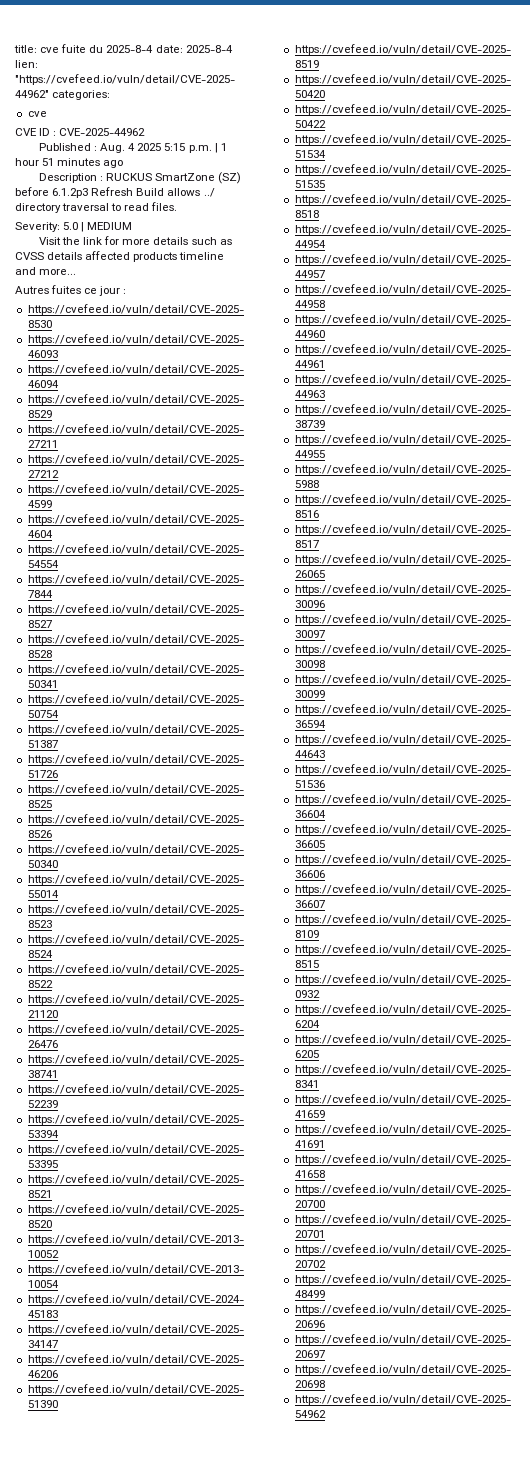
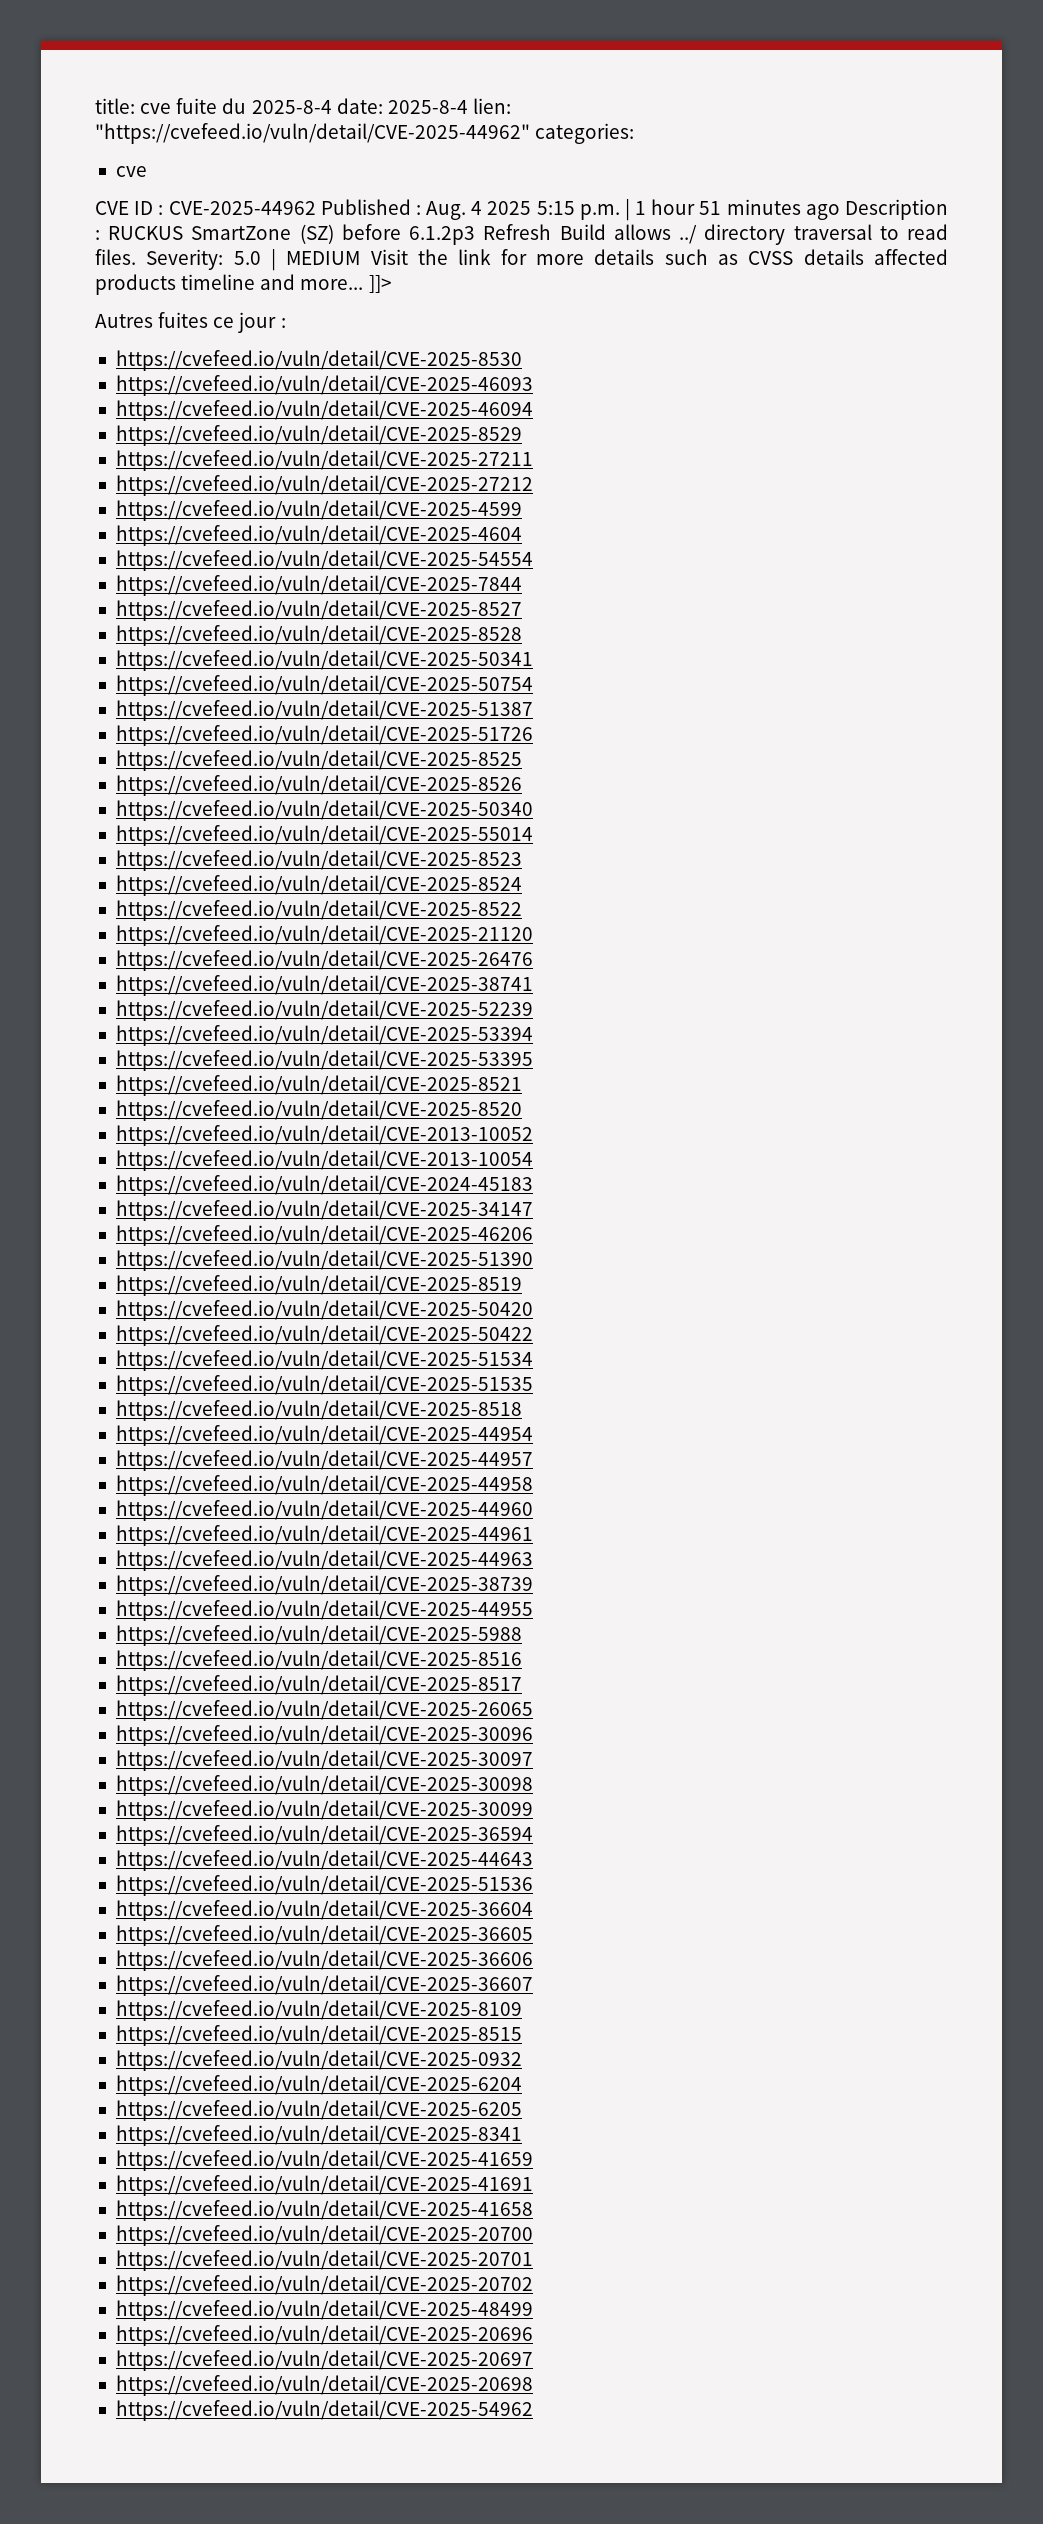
(146, 132) // -> (316, 208) none
(124, 164) // -> (840, 212) none
(178, 206) // -> (136, 257) none
(133, 226) // -> (361, 258) none
(77, 272) none -> [368,275,392,293] ]]>

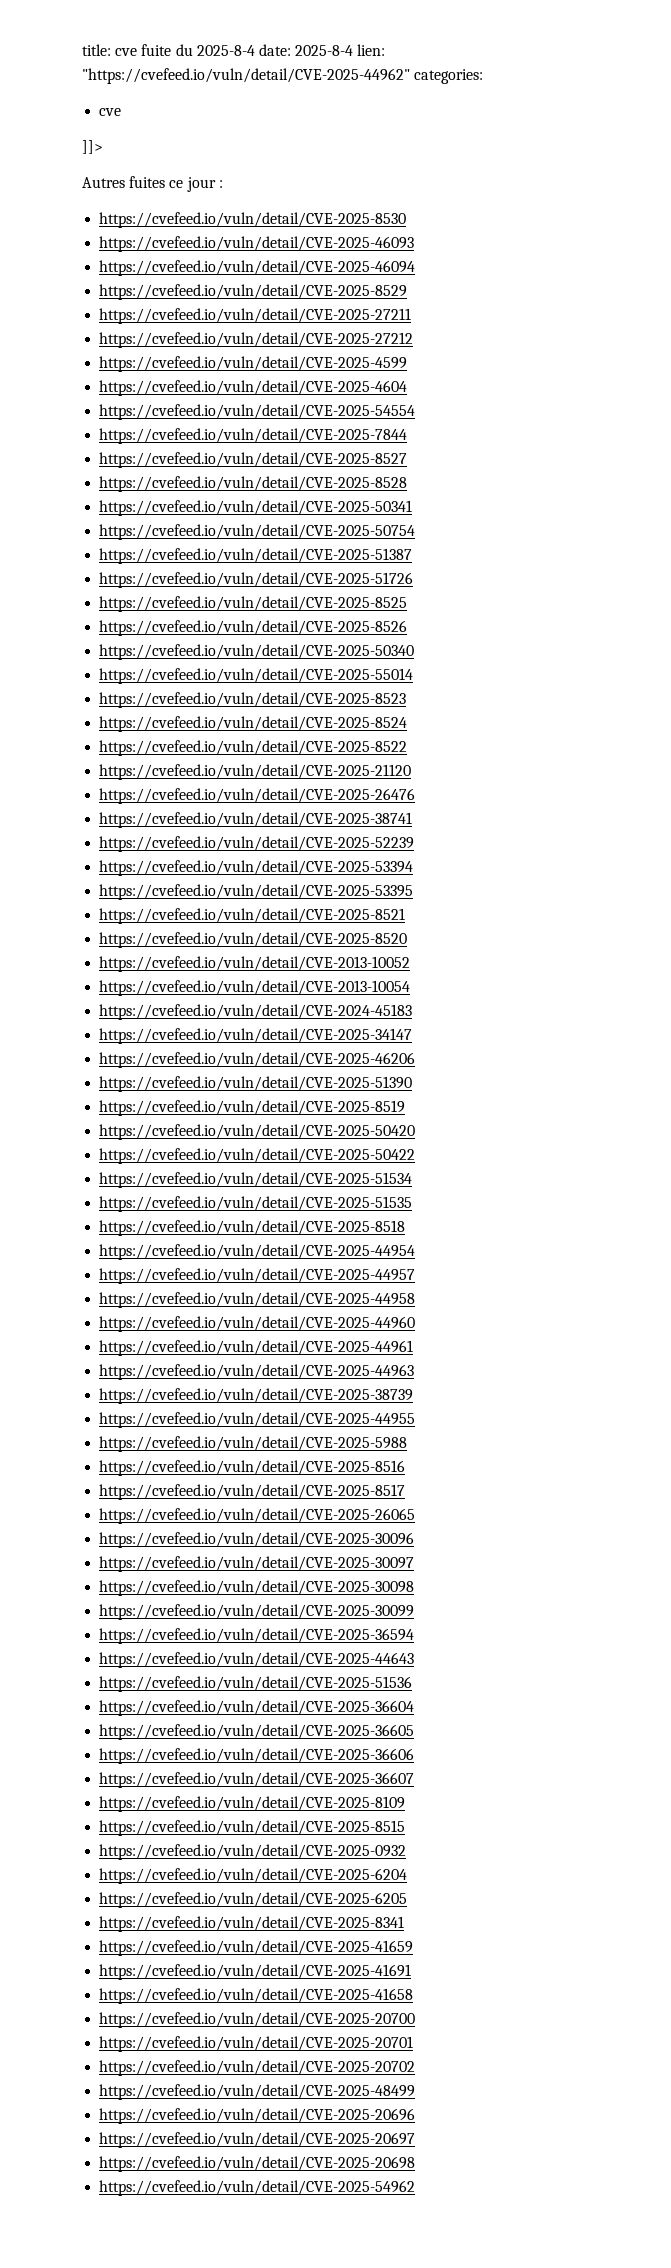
[95,199,948,221] [95,224,949,245] [95,249,949,271] [95,274,364,295] CVE ID : CVE-2025-44962 Published : Aug. 4 2025 5:15 p.m. | 1 hour 51 minutes ago Description : RUCKUS SmartZone (SZ) before 6.1.2p3 Refresh Build allows ../ directory traversal to read files. Severity: 5.0 | MEDIUM Visit the link for more details such as CVSS details affected products timeline and more... -> (122, 112) none

